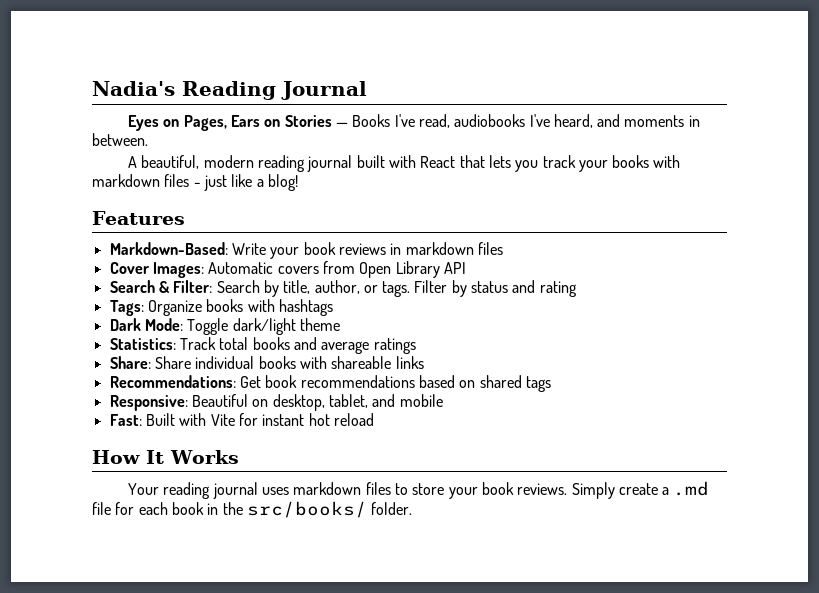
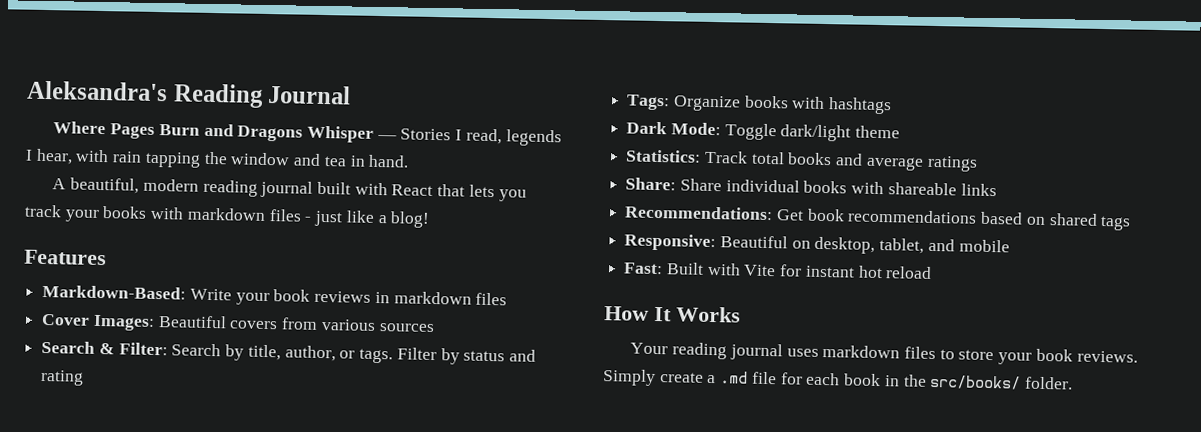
[92,81,175,96] Nadia's -> [27,80,168,102] Aleksandra's
[127,114,700,131] [92,133,148,146] Eyes on Pages, Ears on Stories — Books I've read, audiobooks I've heard, and moments in between. -> [53,121,562,147] [25,148,410,168] Where Pages Burn and Dragons Whisper — Stories I read, legends I hear, with rain tapping the window and tea in hand.
[208,262,274,274] Automatic -> [157,315,227,329] Beautiful
[359,261,466,278] Open Library API -> [320,318,435,333] various sources

